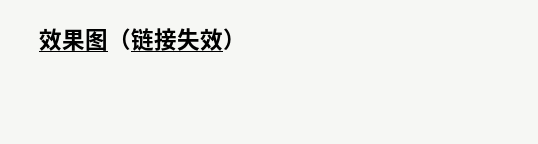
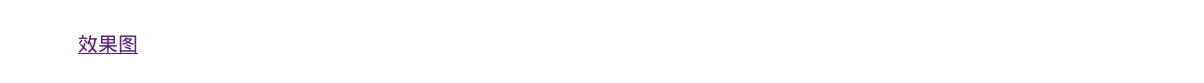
[108,28,246,51] （链接失效） -> (138, 44) none

